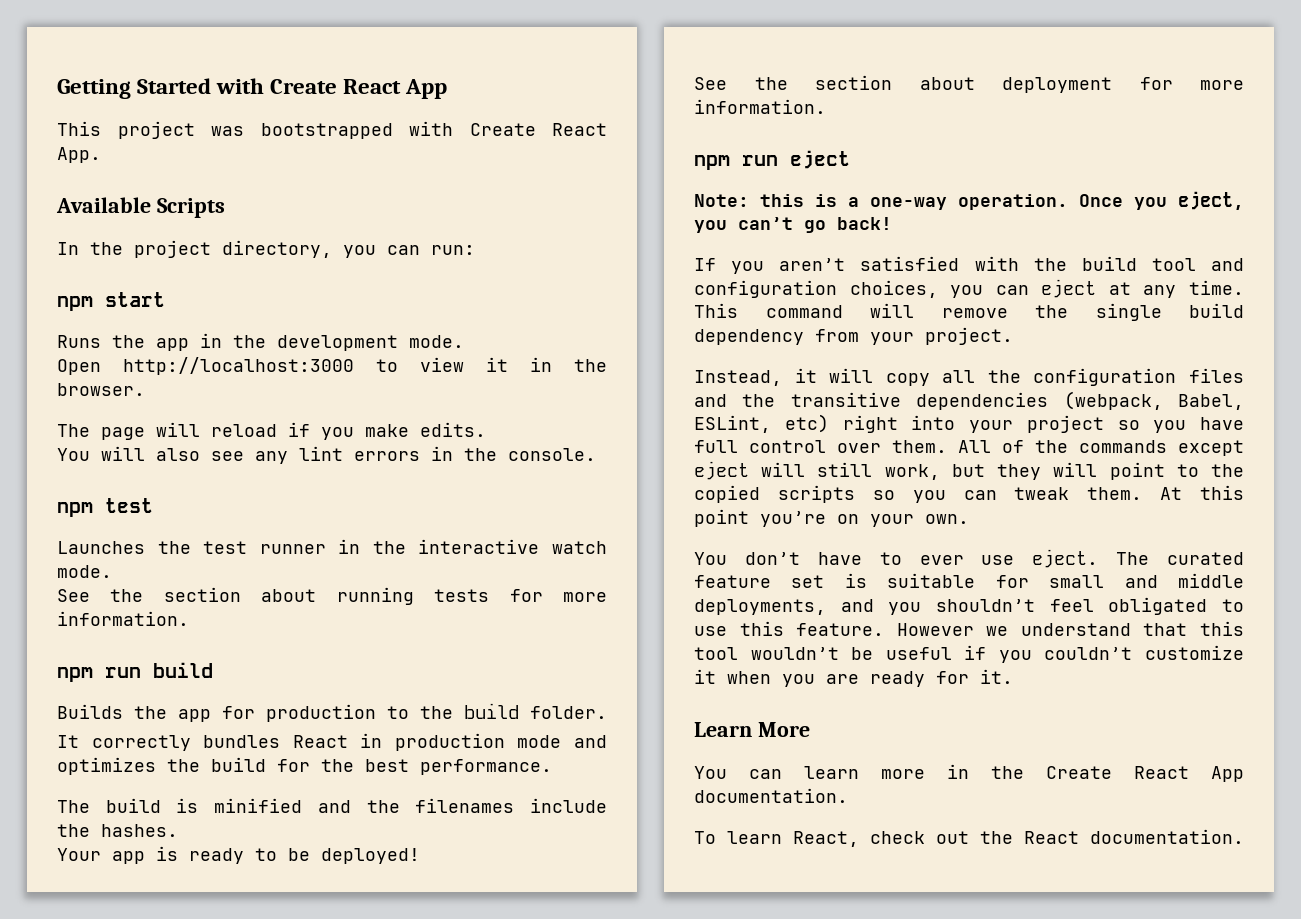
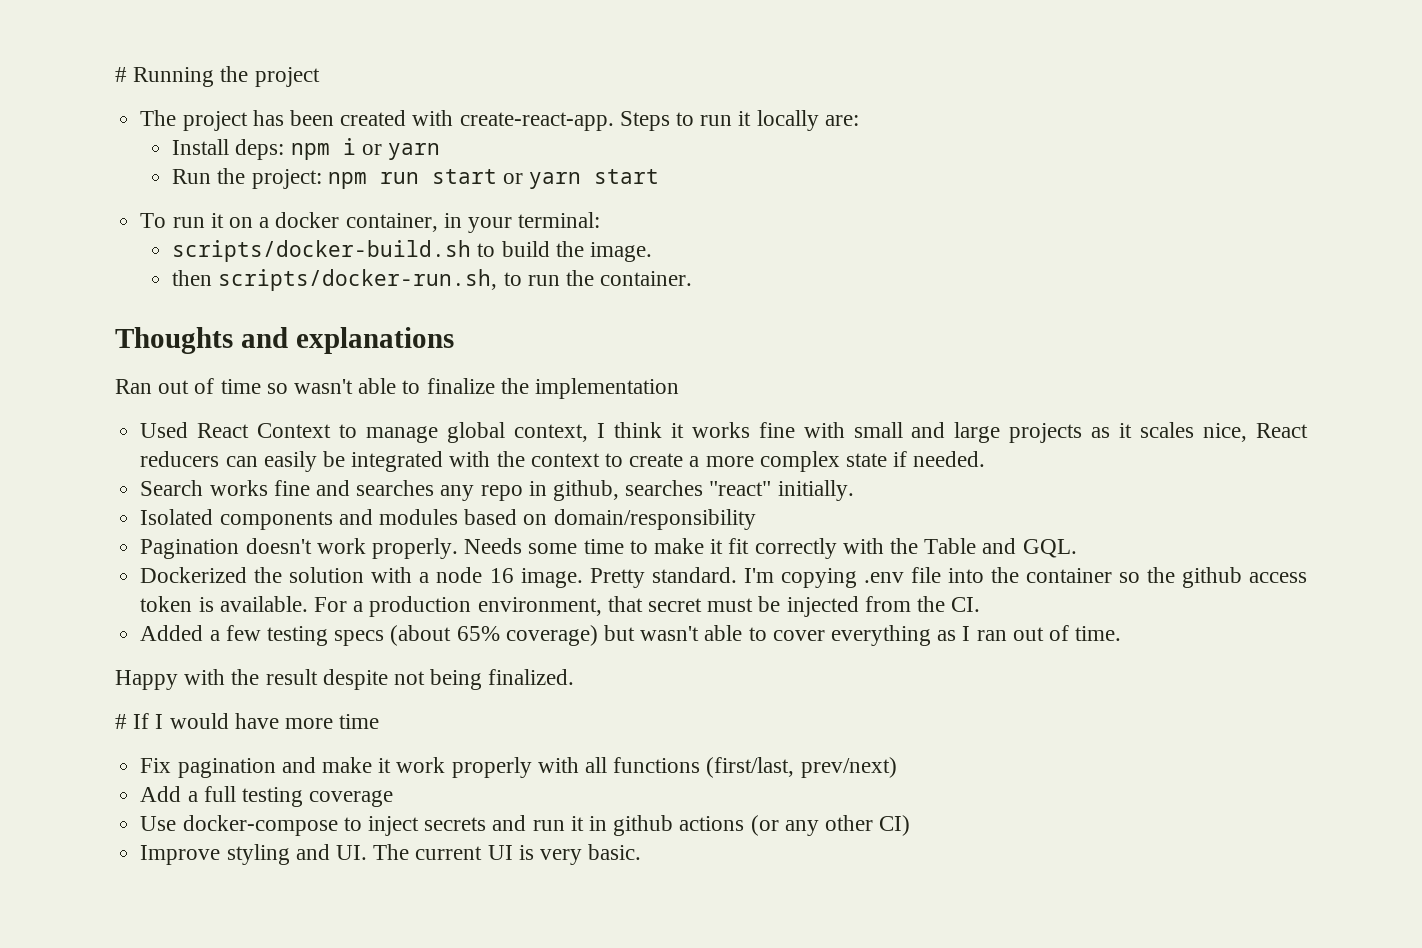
[57,78,448,99] [57,121,607,139] [57,147,101,163] [56,197,225,218] [57,240,475,258] [57,292,165,311] [57,333,464,351] [57,357,607,375] [57,383,145,396] [57,422,486,440] [57,446,596,464] [57,498,153,517] [57,539,607,554] [57,565,112,578] [57,587,607,605] [57,611,189,626] [57,662,213,682] [57,703,607,722] [57,733,607,751] [57,757,552,775] [57,798,607,813] [57,824,178,837] [57,846,420,864] [694,75,1244,93] [694,99,826,114] [694,150,850,170] [694,191,1244,210] [694,217,892,233] [694,256,1244,274] [694,279,1244,298] [694,303,1244,321] [694,327,1013,345] [694,368,1244,386] [694,391,1244,410] [694,414,1244,433] [694,440,1244,456] [694,461,1244,480] [694,485,1244,503] [694,509,969,527] [694,549,1244,568] [694,573,1244,588] [694,597,1244,615] [694,621,1244,636] [694,645,1244,663] [694,669,1013,687] [694,722,810,737] [694,764,1244,782] [694,788,848,803] [694,829,1244,847] Getting Started with Create React App // This project was bootstrapped with Create React App. // Available Scripts // In the project directory, you can run: // npm start // Runs the app in the development mode. // Open http://localhost:3000 to view it in the browser. // The page will reload if you make edits. // You will also see any lint errors in the console. // npm test // Launches the test runner in the interactive watch mode. // See the section about running tests for more information. // npm run build // Builds the app for production to the build folder. // It correctly bundles React in production mode and optimizes the build for the best performance. // The build is minified and the filenames include the hashes. // Your app is ready to be deployed! // See the section about deployment for more information. // npm run eject // Note: this is a one-way operation. Once you eject, you can’t go back! // If you aren’t satisfied with the build tool and configuration choices, you can eject at any time. This command will remove the single build dependency from your project. // Instead, it will copy all the configuration files and the transitive dependencies (webpack, Babel, ESLint, etc) right into your project so you have full control over them. All of the commands except eject will still work, but they will point to the copied scripts so you can tweak them. At this point you’re on your own. // You don’t have to ever use eject. The curated feature set is suitable for small and middle deployments, and you shouldn’t feel obligated to use this feature. However we understand that this tool wouldn’t be useful if you couldn’t customize it when you are ready for it. // Learn More // You can learn more in the Create React App documentation. // To learn React, check out the React documentation. -> [115,66,320,87] [140,110,859,131] [172,138,441,160] [172,168,660,189] [140,212,601,233] [172,240,653,262] [172,269,693,291] [115,327,454,354] [115,378,680,399] [140,422,1308,443] [140,451,986,472] [140,480,854,501] [140,509,756,530] [140,538,1077,559] [140,567,1308,588] [140,596,981,617] [140,625,1122,646] [115,669,575,690] [115,713,380,729] [140,757,897,778] [140,786,394,807] [140,815,911,836] [140,844,642,865] # Running the project // The project has been created with create-react-app. Steps to run it locally are: // Install deps: npm i or yarn // Run the project: npm run start or yarn start // To run it on a docker container, in your terminal: // scripts/docker-build.sh to build the image. // then scripts/docker-run.sh, to run the container. // Thoughts and explanations // Ran out of time so wasn't able to finalize the implementation // Used React Context to manage global context, I think it works fine with small and large projects as it scales nice, React reducers can easily be integrated with the context to create a more complex state if needed. // Search works fine and searches any repo in github, searches "react" initially. // Isolated components and modules based on domain/responsibility // Pagination doesn't work properly. Needs some time to make it fit correctly with the Table and GQL. // Dockerized the solution with a node 16 image. Pretty standard. I'm copying .env file into the container so the github access token is available. For a production environment, that secret must be injected from the CI. // Added a few testing specs (about 65% coverage) but wasn't able to cover everything as I ran out of time. // Happy with the result despite not being finalized. // # If I would have more time // Fix pagination and make it work properly with all functions (first/last, prev/next) // Add a full testing coverage // Use docker-compose to inject secrets and run it in github actions (or any other CI) // Improve styling and UI. The current UI is very basic.

